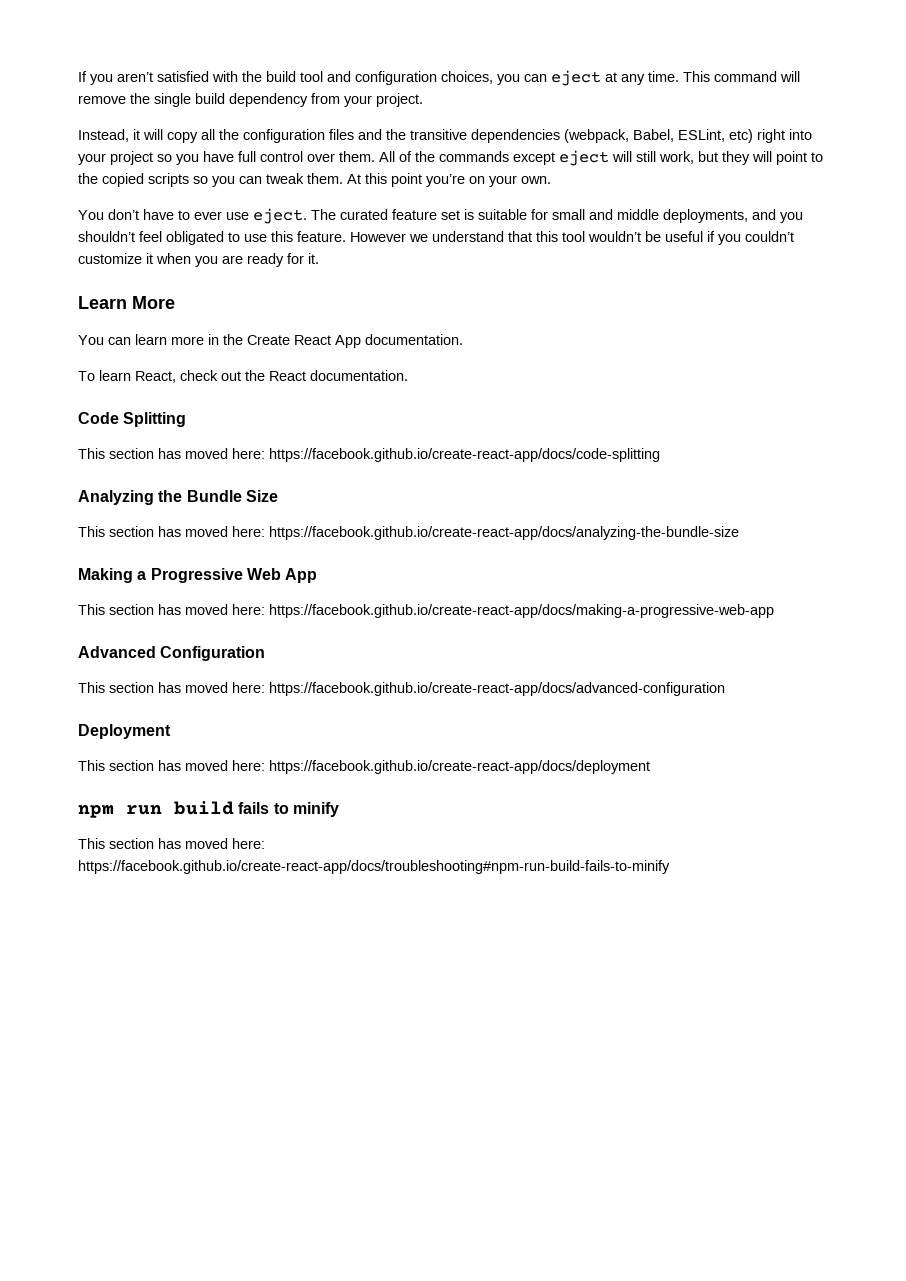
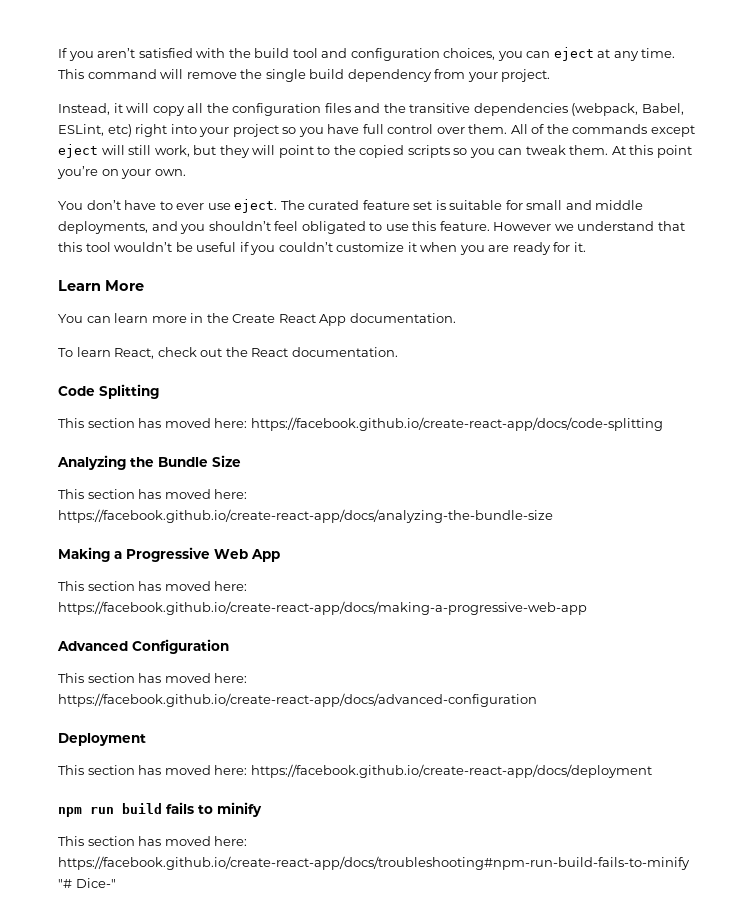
(670, 867) none -> [58,878,116,888] "# Dice-"

